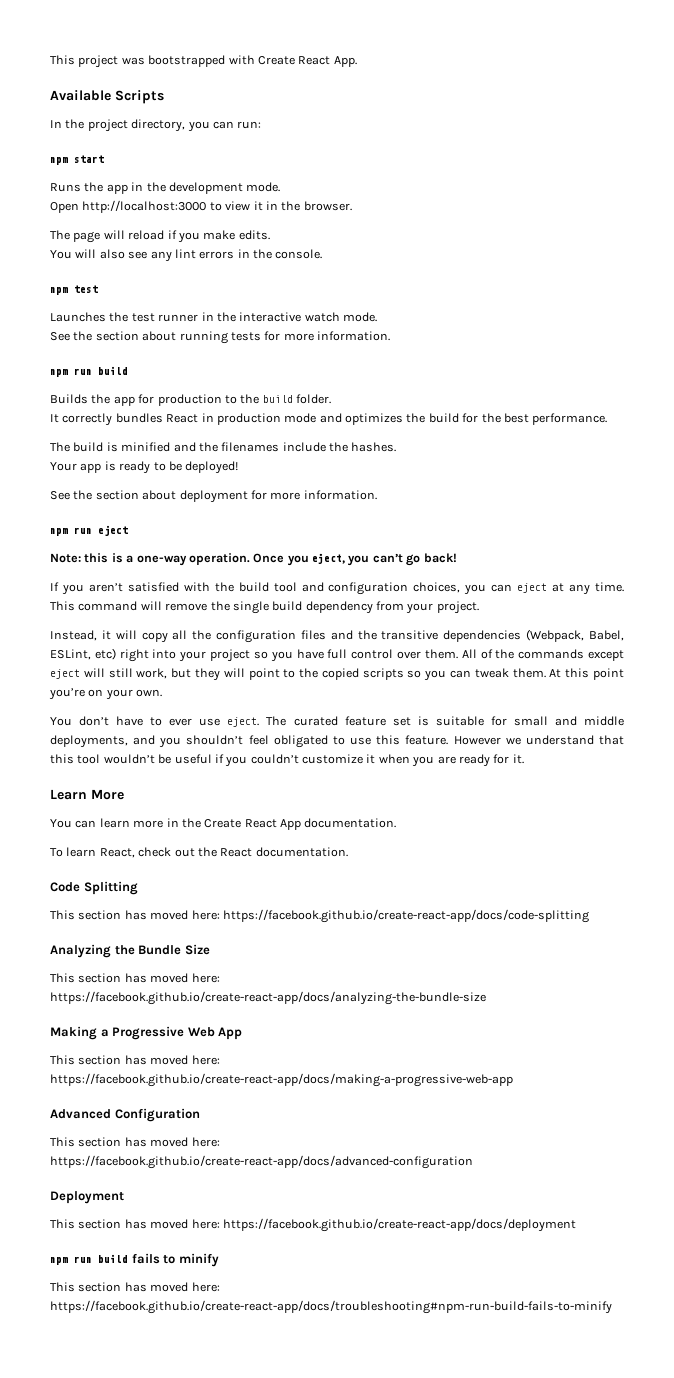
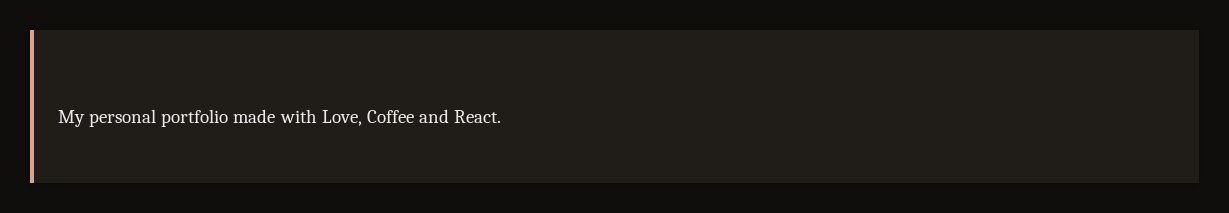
[50,55,357,68] [50,90,164,104] [50,119,262,132] [50,155,104,165] [50,182,281,194] [50,200,352,213] [50,230,270,243] [50,249,323,262] [50,285,98,295] [50,312,377,322] [50,331,390,344] [50,366,128,377] [50,394,331,406] [50,413,608,426] [50,442,397,452] [50,461,239,474] [50,490,377,503] [50,525,128,536] [50,553,457,566] [50,582,624,595] [50,601,479,614] [50,629,624,643] [50,648,624,662] [50,668,624,681] [49,688,163,700] [50,716,624,727] [50,735,624,748] [50,754,524,767] [50,789,124,800] [50,818,397,830] [50,847,348,858] [50,881,138,895] [50,909,589,923] [50,944,210,958] [50,973,220,983] [50,991,486,1005] [50,1026,243,1040] [50,1055,220,1065] [50,1073,513,1087] [50,1108,200,1122] [50,1137,220,1147] [50,1155,473,1169] [50,1191,124,1204] [50,1218,576,1232] [50,1253,219,1267] [50,1282,220,1292] [50,1300,612,1314] This project was bootstrapped with Create React App. // Available Scripts // In the project directory, you can run: // npm start // Runs the app in the development mode. // Open http://localhost:3000 to view it in the browser. // The page will reload if you make edits. // You will also see any lint errors in the console. // npm test // Launches the test runner in the interactive watch mode. // See the section about running tests for more information. // npm run build // Builds the app for production to the build folder. // It correctly bundles React in production mode and optimizes the build for the best performance. // The build is minified and the filenames include the hashes. // Your app is ready to be deployed! // See the section about deployment for more information. // npm run eject // Note: this is a one-way operation. Once you eject, you can’t go back! // If you aren’t satisfied with the build tool and configuration choices, you can eject at any time. This command will remove the single build dependency from your project. // Instead, it will copy all the configuration files and the transitive dependencies (Webpack, Babel, ESLint, etc) right into your project so you have full control over them. All of the commands except eject will still work, but they will point to the copied scripts so you can tweak them. At this point you’re on your own. // You don’t have to ever use eject. The curated feature set is suitable for small and middle deployments, and you shouldn’t feel obligated to use this feature. However we understand that this tool wouldn’t be useful if you couldn’t customize it when you are ready for it. // Learn More // You can learn more in the Create React App documentation. // To learn React, check out the React documentation. // Code Splitting // This section has moved here: https://facebook.github.io/create-react-app/docs/code-splitting // Analyzing the Bundle Size // This section has moved here: https://facebook.github.io/create-react-app/docs/analyzing-the-bundle-size // Making a Progressive Web App // This section has moved here: https://facebook.github.io/create-react-app/docs/making-a-progressive-web-app // Advanced Configuration // This section has moved here: https://facebook.github.io/create-react-app/docs/advanced-configuration // Deployment // This section has moved here: https://facebook.github.io/create-react-app/docs/deployment // npm run build fails to minify // This section has moved here: https://facebook.github.io/create-react-app/docs/troubleshooting#npm-run-build-fails-to-minify -> [58,109,502,127] My personal portfolio made with Love, Coffee and React.

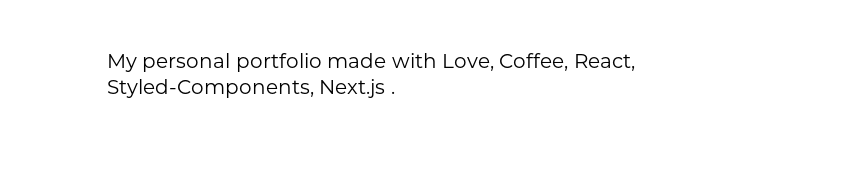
[366,109,502,123] Coffee and React. -> [499,53,635,71] [107,79,395,98] Coffee, React, Styled-Components, Next.js .

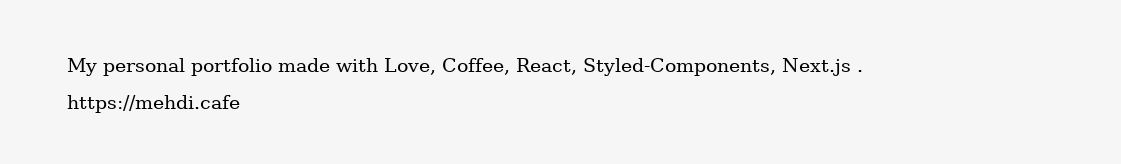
(395, 92) none -> [67,95,240,113] // https://mehdi.cafe

